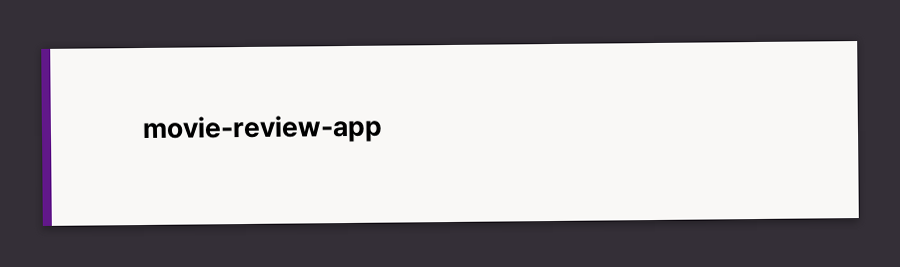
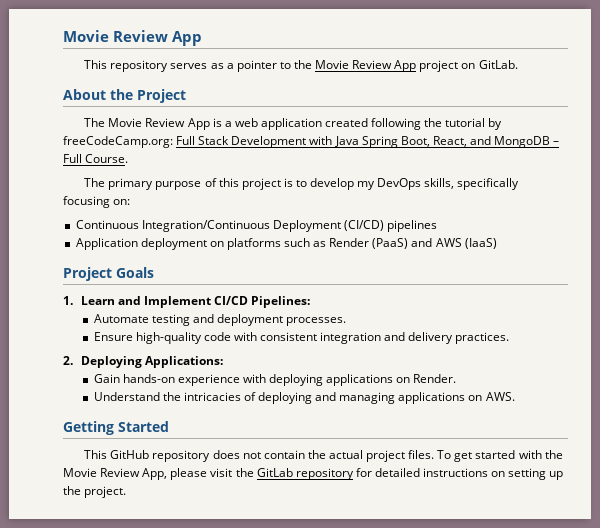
[142,114,383,145] movie-review-app -> [63,30,202,46] [84,60,518,72] [63,89,186,103] [84,118,503,130] [63,136,560,148] [63,154,129,163] [84,178,520,190] [63,196,131,208] [75,220,438,232] [75,238,497,250] [63,267,154,281] [63,296,311,308] [93,314,347,326] [93,332,510,344] [63,356,224,368] [93,374,457,386] [93,392,515,404] [63,421,169,435] [84,450,563,462] [63,468,564,480] [63,486,127,498] Movie Review App // This repository serves as a pointer to the Movie Review App project on GitLab. // About the Project // The Movie Review App is a web application created following the tutorial by freeCodeCamp.org: Full Stack Development with Java Spring Boot, React, and MongoDB – Full Course. // The primary purpose of this project is to develop my DevOps skills, specifically focusing on: // Continuous Integration/Continuous Deployment (CI/CD) pipelines // Application deployment on platforms such as Render (PaaS) and AWS (IaaS) // Project Goals // 1. Learn and Implement CI/CD Pipelines: // Automate testing and deployment processes. // Ensure high-quality code with consistent integration and delivery practices. // 2. Deploying Applications: // Gain hands-on experience with deploying applications on Render. // Understand the intricacies of deploying and managing applications on AWS. // Getting Started // This GitHub repository does not contain the actual project files. To get started with the Movie Review App, please visit the GitLab repository for detailed instructions on setting up the project.

